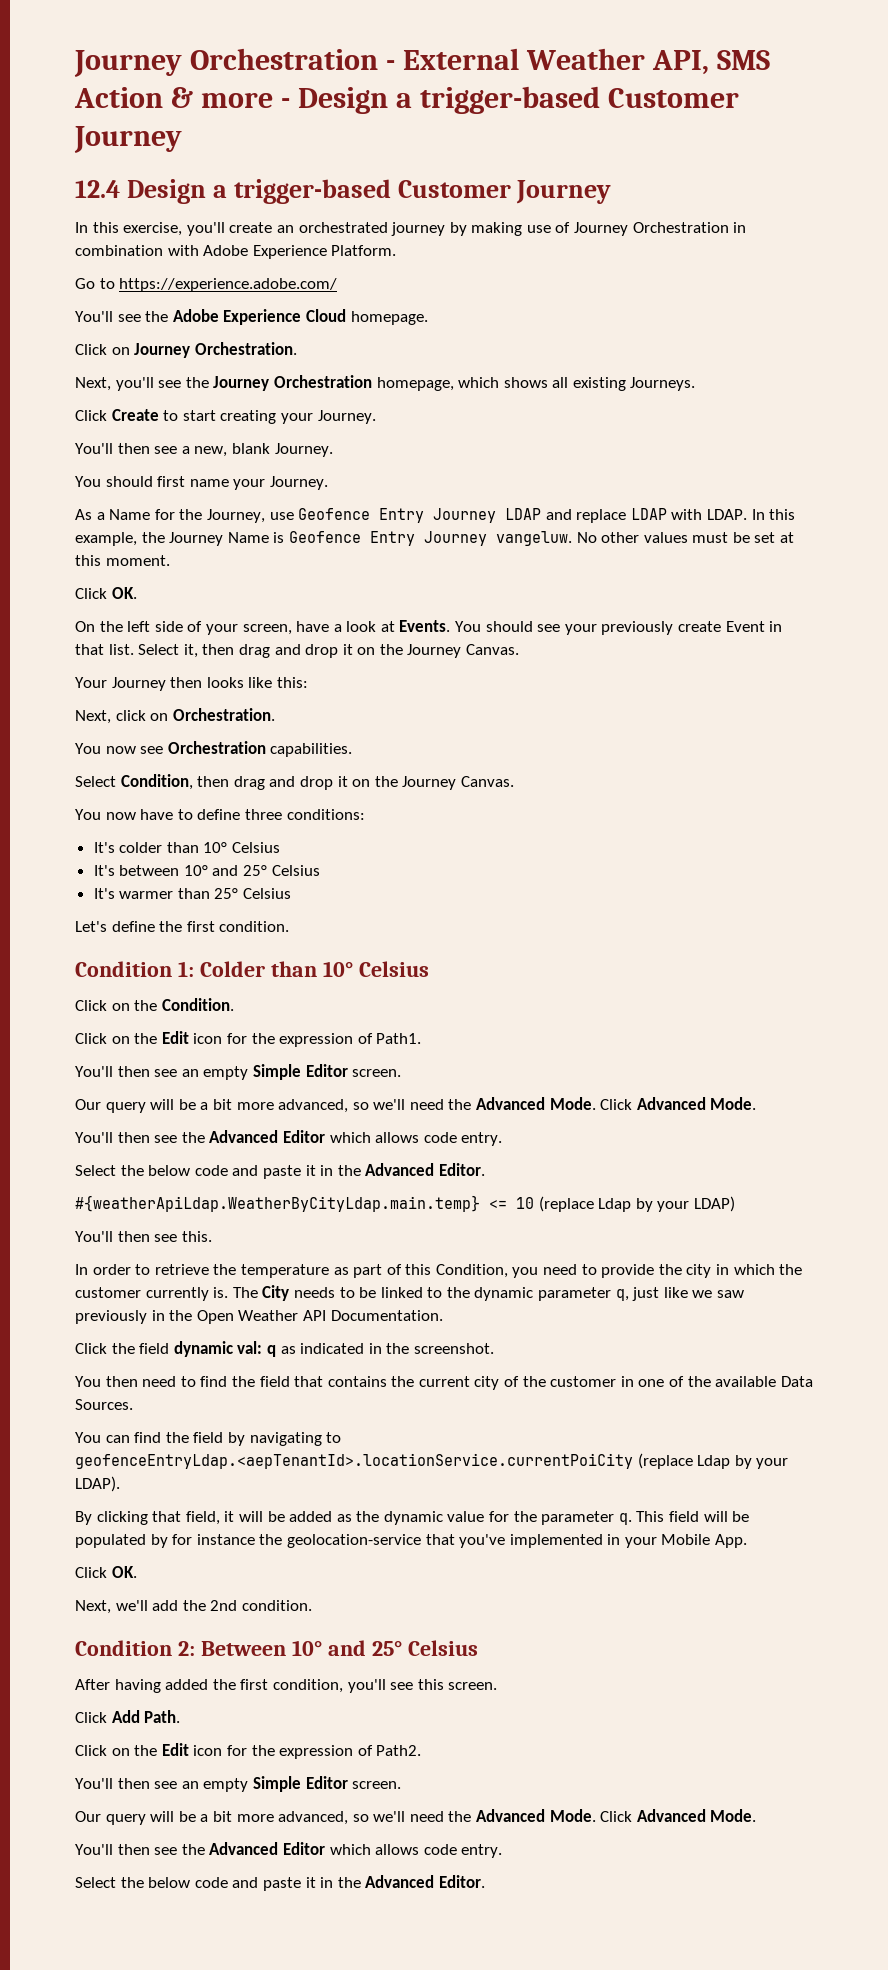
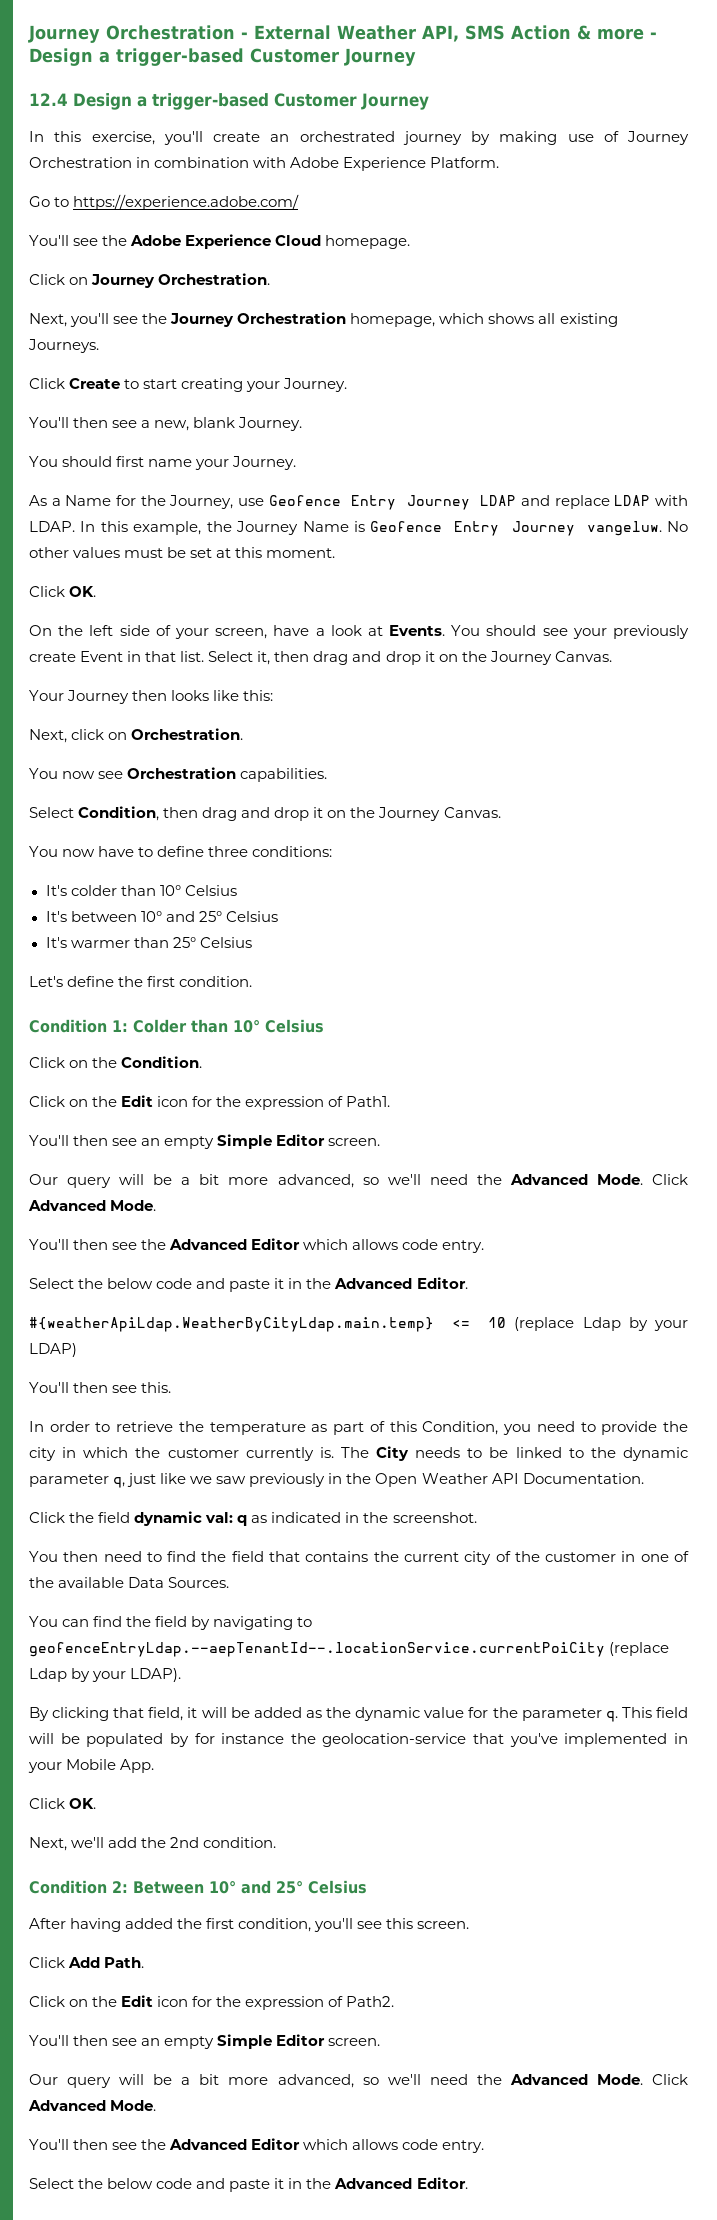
[75,1453,633,1469] geofenceEntryLdap.<aepTenantId>.locationService.currentPoiCity -> [29,1642,605,1657] geofenceEntryLdap.--aepTenantId--.locationService.currentPoiCity

